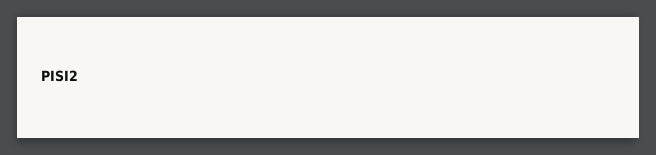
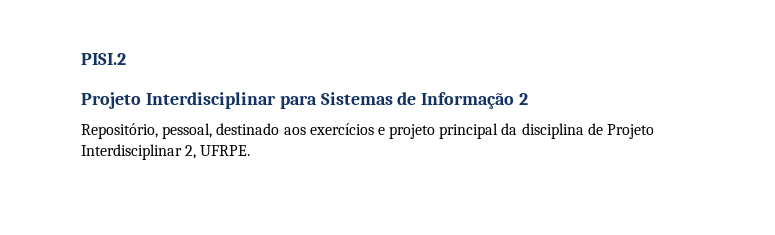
[41,70,78,82] PISI2 -> [81,53,126,65] [81,92,529,109] [81,123,655,139] [81,144,251,160] PISI.2 // Projeto Interdisciplinar para Sistemas de Informação 2 // Repositório, pessoal, destinado aos exercícios e projeto principal da disciplina de Projeto Interdisciplinar 2, UFRPE.

